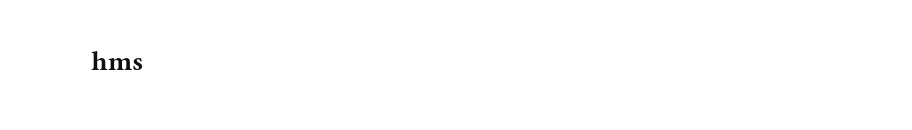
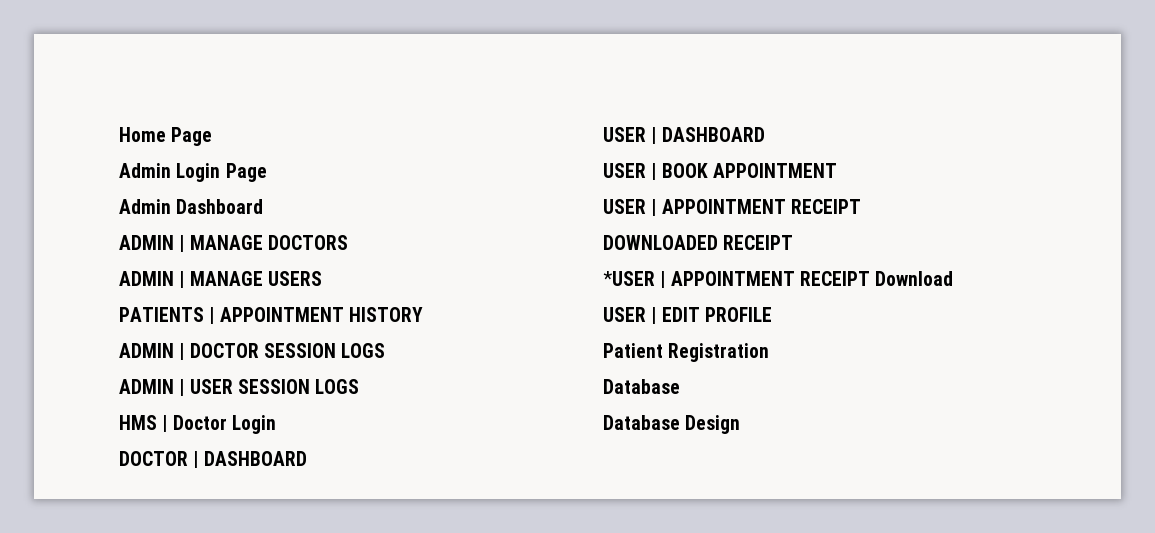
[91,51,144,70] hms -> [119,127,213,146] [119,163,267,182] [119,199,264,214] [119,235,348,252] [119,271,322,288] [119,307,423,324] [119,343,386,360] [119,379,360,396] [119,415,276,434] [119,451,307,468] [603,127,765,144] [603,163,837,180] [603,199,861,216] [603,235,794,250] [603,271,954,288] [603,307,772,324] [603,343,770,362] [603,379,680,394] [603,415,741,434] Home Page // Admin Login Page // Admin Dashboard // ADMIN | MANAGE DOCTORS // ADMIN | MANAGE USERS // PATIENTS | APPOINTMENT HISTORY // ADMIN | DOCTOR SESSION LOGS // ADMIN | USER SESSION LOGS // HMS | Doctor Login // DOCTOR | DASHBOARD // USER | DASHBOARD // USER | BOOK APPOINTMENT // USER | APPOINTMENT RECEIPT // DOWNLOADED RECEIPT // *USER | APPOINTMENT RECEIPT Download // USER | EDIT PROFILE // Patient Registration // Database // Database Design

